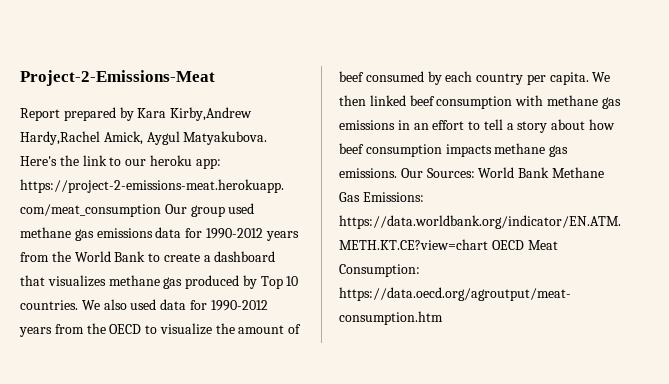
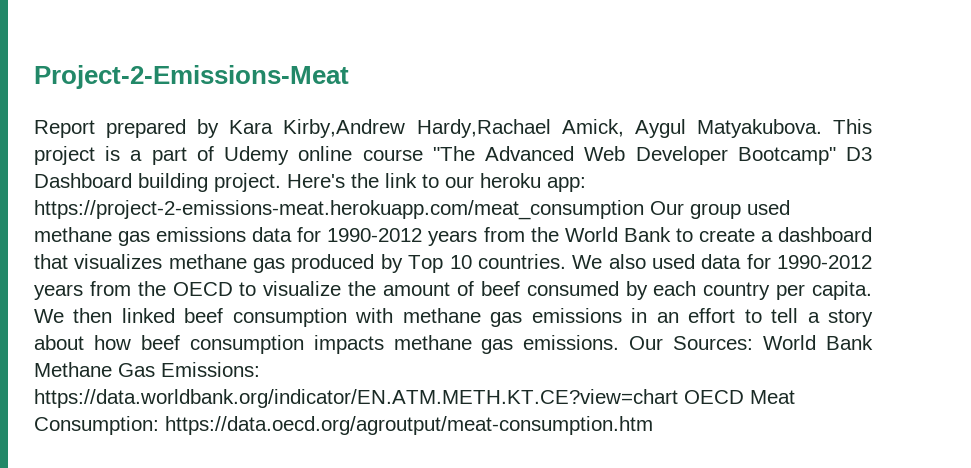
[20,131,100,145] Hardy,Rachel -> [416,119,551,138] Hardy,Rachael
(268, 138) none -> [832,119,872,134] [34,146,873,165] [34,173,281,192] This project is a part of Udemy online course "The Advanced Web Developer Bootcamp" D3 Dashboard building project.

